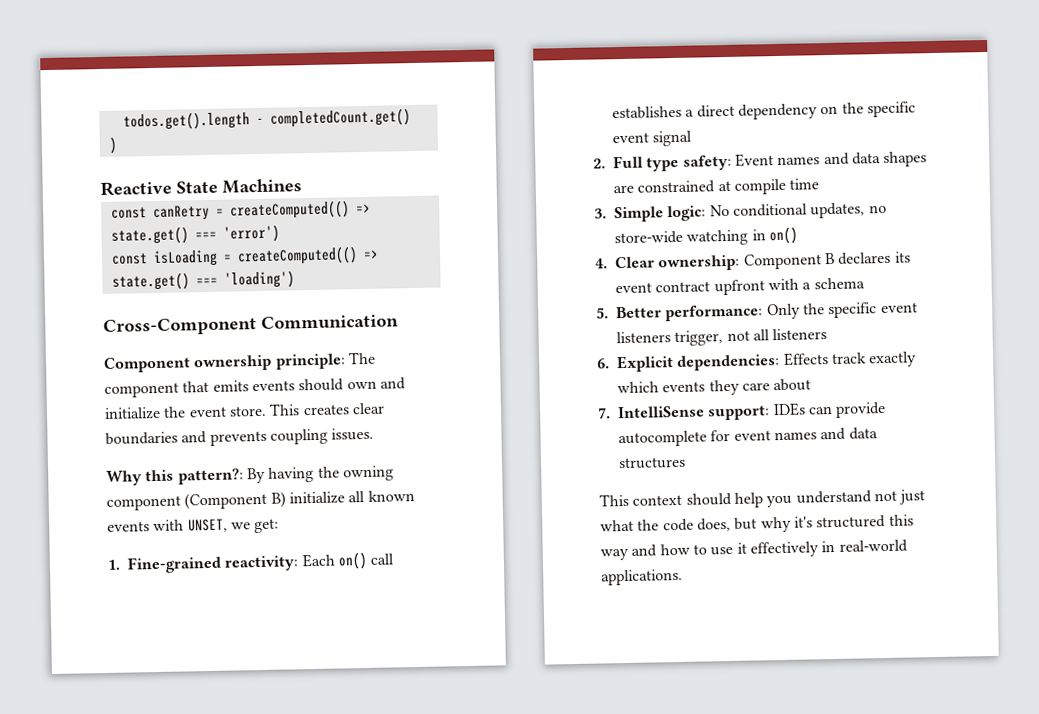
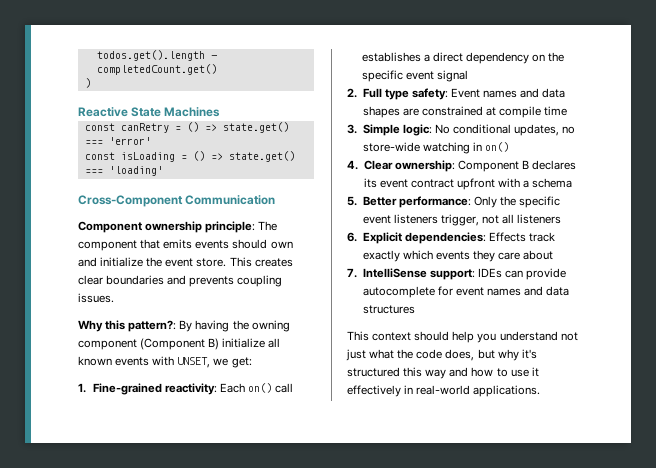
[228,200,371,220] [110,224,280,245] createComputed(() => state.get() === 'error') -> [186,122,289,133] [84,137,151,145] () => state.get() === 'error'
[236,246,379,266] [111,270,295,291] createComputed(() => state.get() === 'loading') -> [192,151,295,162] [84,166,163,176] () => state.get() === 'loading'

